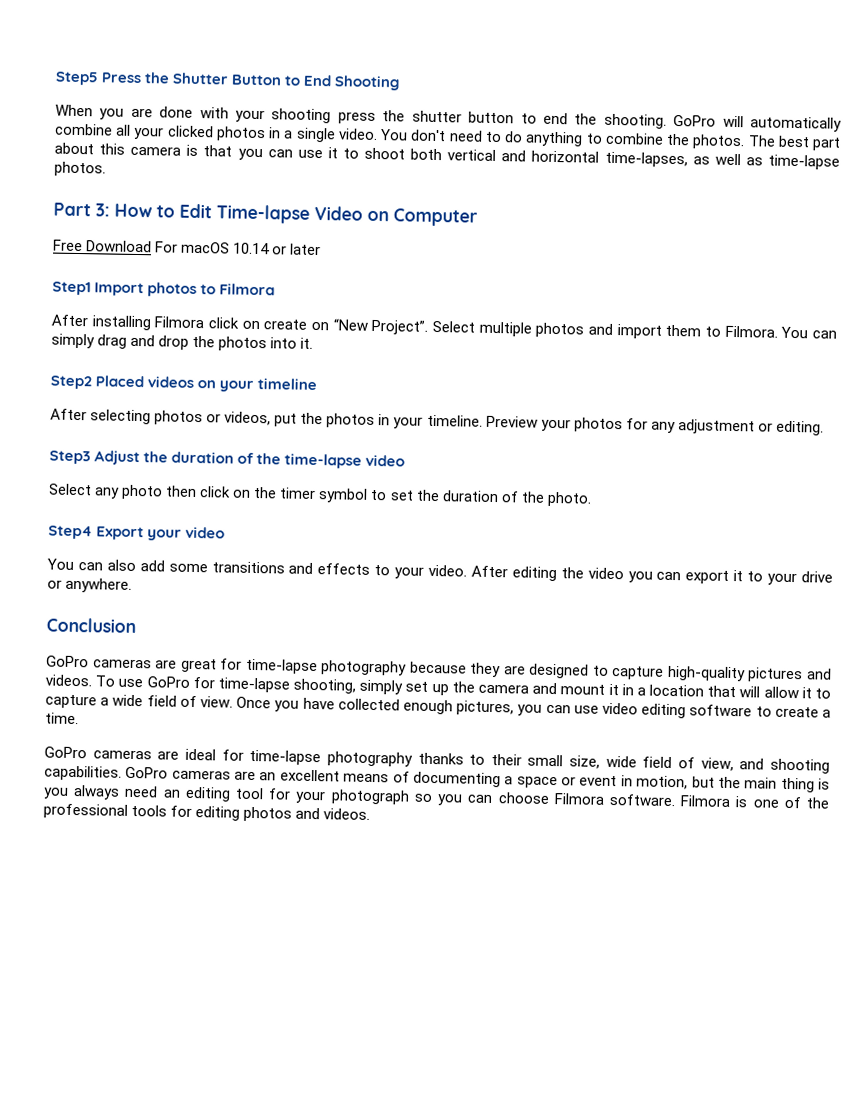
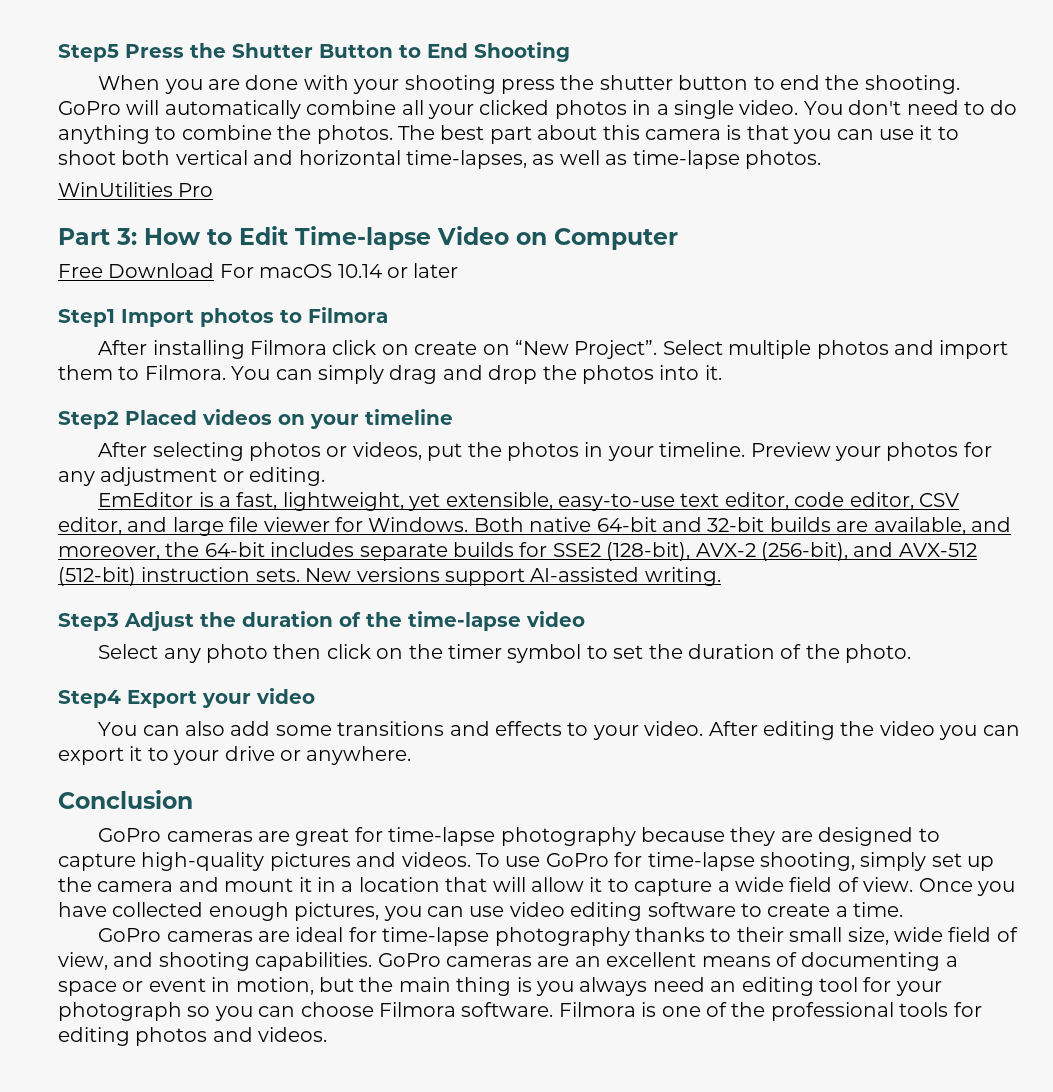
(106, 169) none -> [58,182,214,197] // WinUtilities Pro
(824, 428) none -> [98,492,959,511] [58,517,1011,536] [58,542,977,561] [58,567,721,586] // EmEditor is a fast, lightweight, yet extensible, easy-to-use text editor, code editor, CSV editor, and large file viewer for Windows. Both native 64-bit and 32-bit builds are available, and moreover, the 64-bit includes separate builds for SSE2 (128-bit), AVX-2 (256-bit), and AVX-512 (512-bit) instruction sets. New versions support AI-assisted writing.

